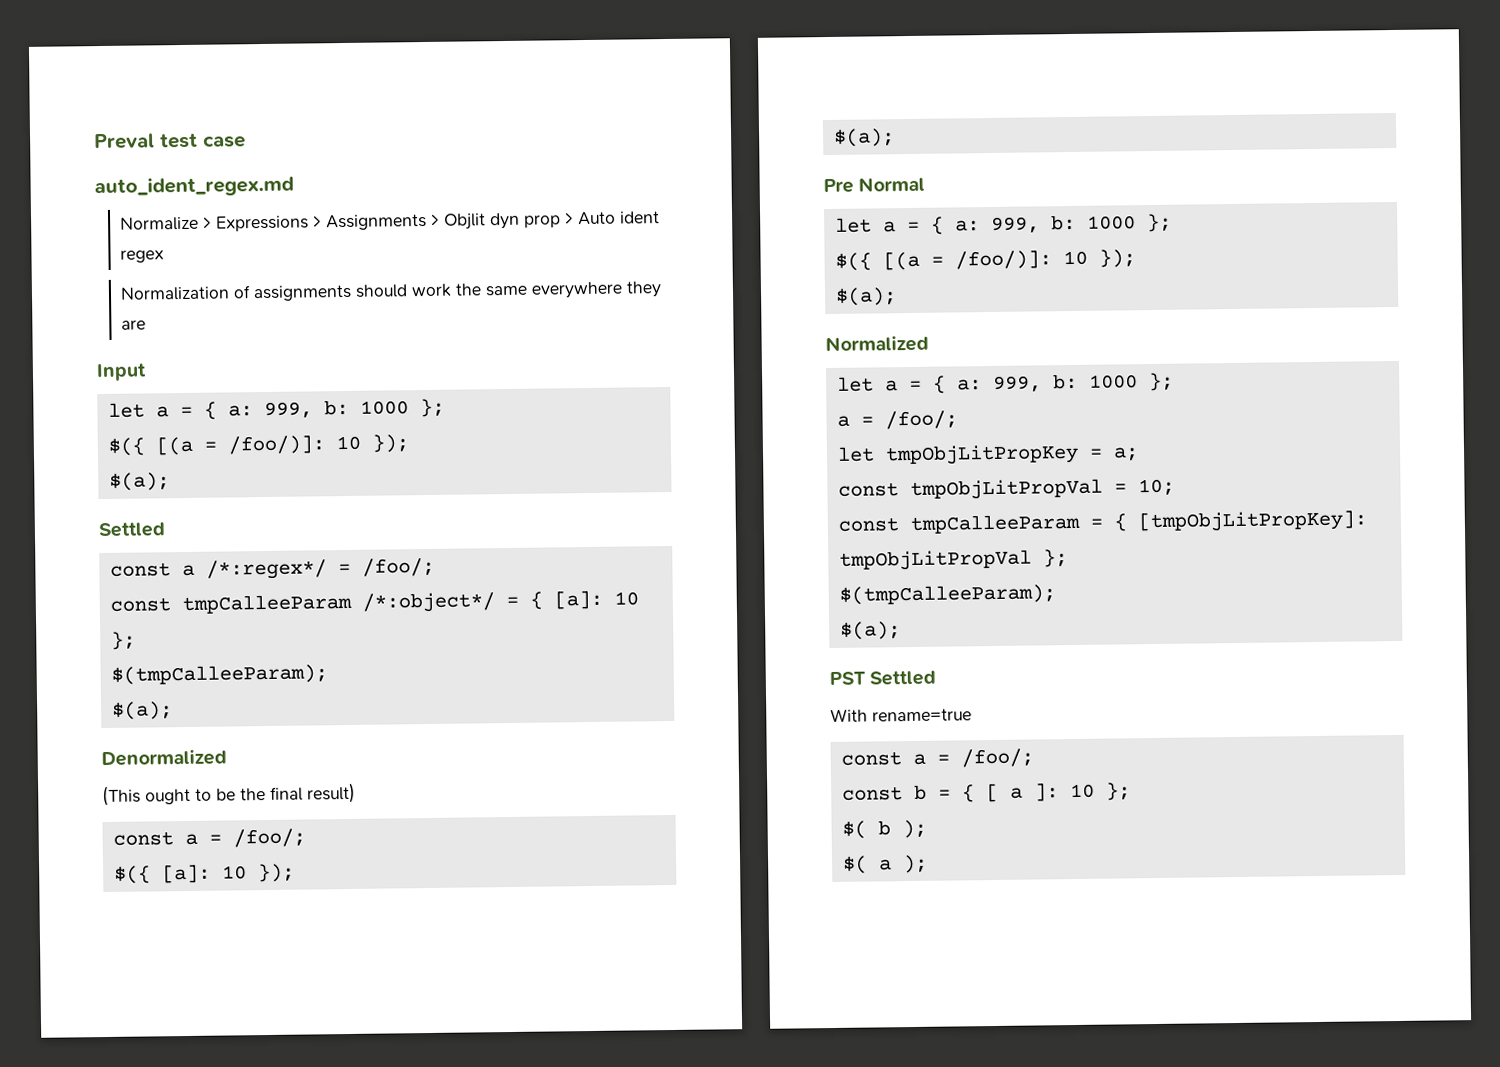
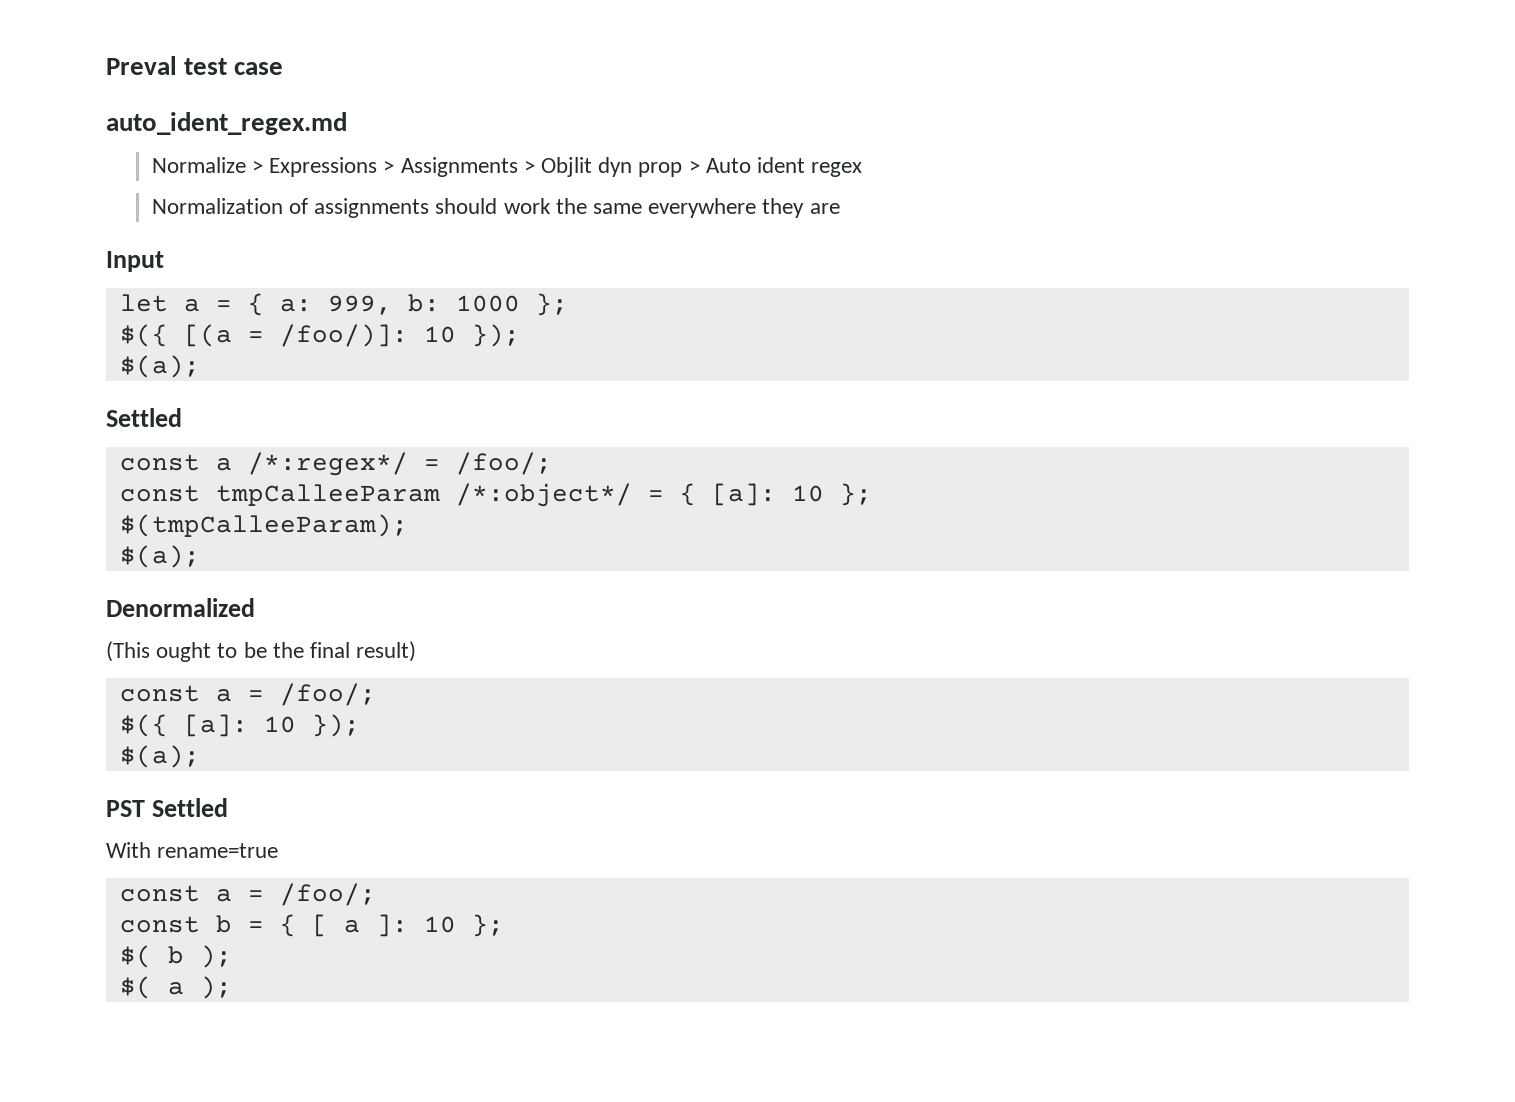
[823,176,926,194] [834,213,1172,235] [834,249,1136,271] [834,287,897,306] [825,335,929,353] [836,372,1174,394] [836,410,958,430] [836,443,1139,466] [837,478,1175,501] [837,510,1367,535] [838,549,1068,571] [838,584,1056,605] [839,621,901,640] // Pre Normal // let a = { a: 999, b: 1000 }; // $({ [(a = /foo/)]: 10 }); // $(a); // Normalized // let a = { a: 999, b: 1000 }; // a = /foo/; // let tmpObjLitPropKey = a; // const tmpObjLitPropVal = 10; // const tmpCalleeParam = { [tmpObjLitPropKey]: tmpObjLitPropVal }; // $(tmpCalleeParam); // $(a); -> (200, 756) none

